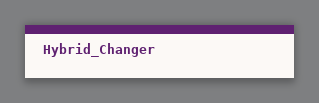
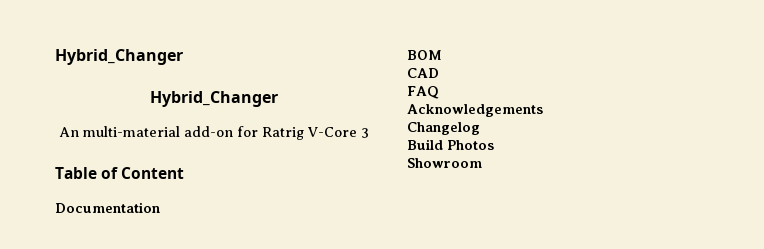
[43,43,155,57] Hybrid_Changer -> [55,49,183,65] [150,91,278,107] [58,126,369,140] [55,167,185,179] [55,202,160,213] [407,50,442,60] [407,68,439,78] [407,86,439,99] [407,104,543,117] [407,122,480,135] [407,139,494,150] [407,158,482,168] Hybrid_Changer // Hybrid_Changer // An multi-material add-on for Ratrig V-Core 3 // Table of Content // Documentation // BOM // CAD // FAQ // Acknowledgements // Changelog // Build Photos // Showroom

